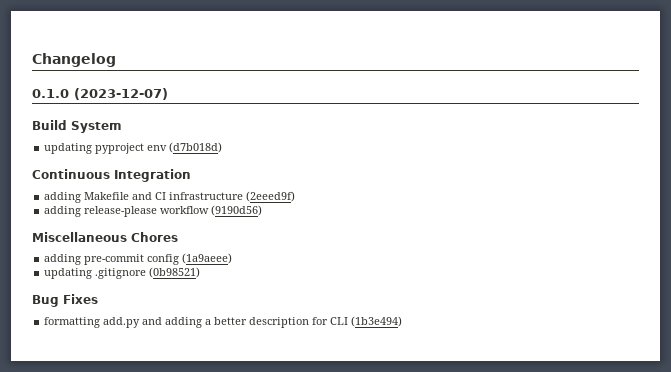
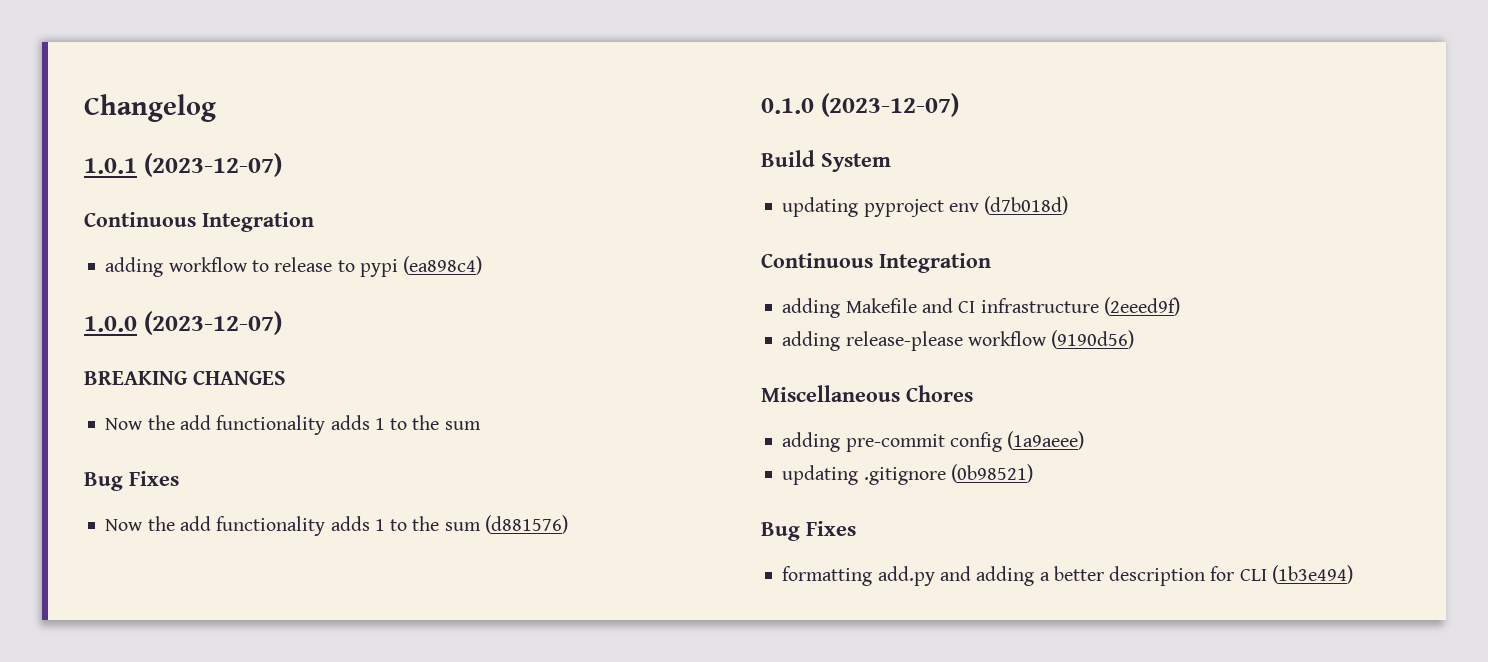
(116, 60) none -> [84,153,282,177] [84,212,314,232] [105,256,483,277] [84,311,282,335] [84,370,286,385] [105,415,481,435] [84,471,179,491] [105,515,568,536] // 1.0.1 (2023-12-07) // Continuous Integration // adding workflow to release to pypi (ea898c4) // 1.0.0 (2023-12-07) // BREAKING CHANGES // Now the add functionality adds 1 to the sum // Bug Fixes // Now the add functionality adds 1 to the sum (d881576)

